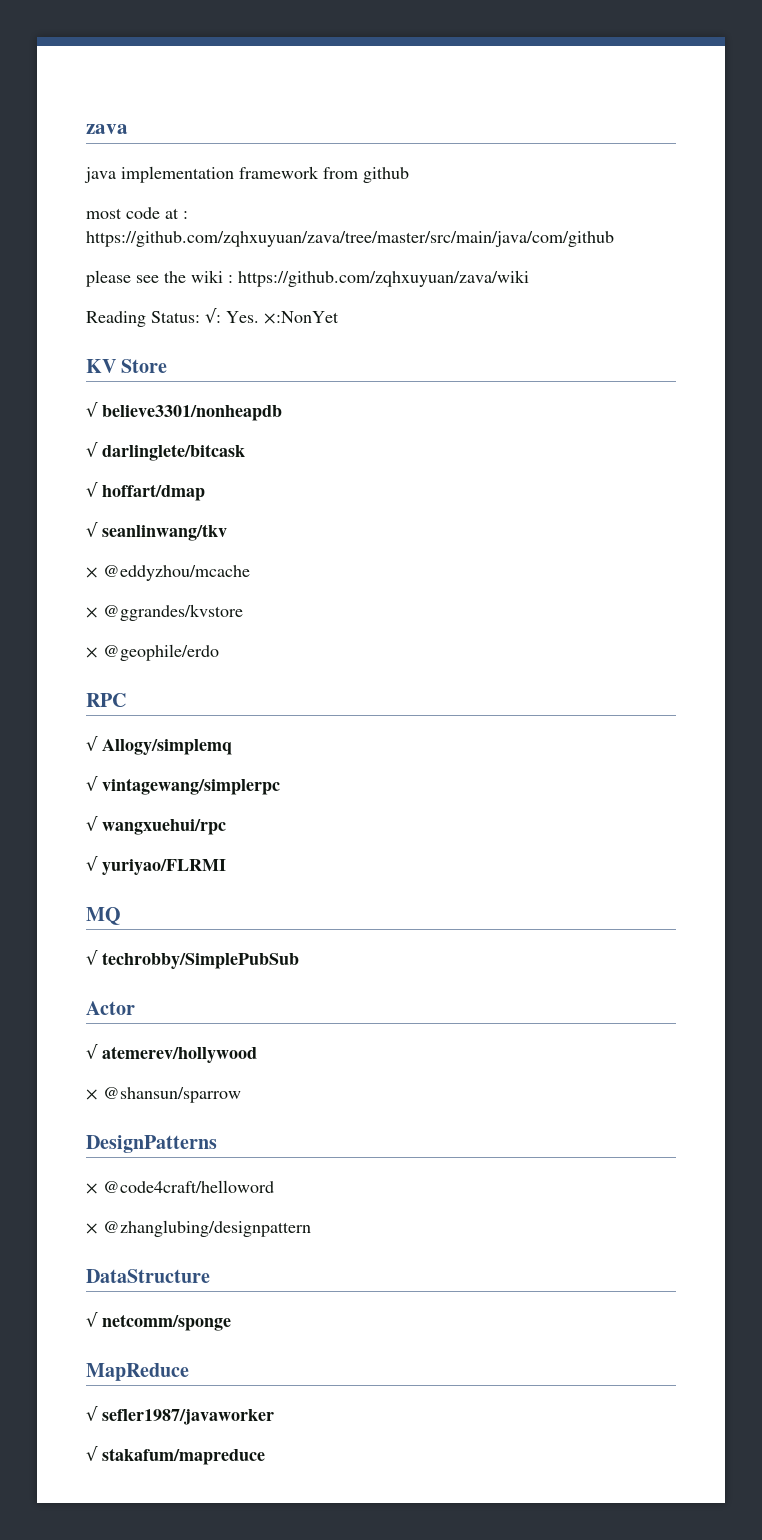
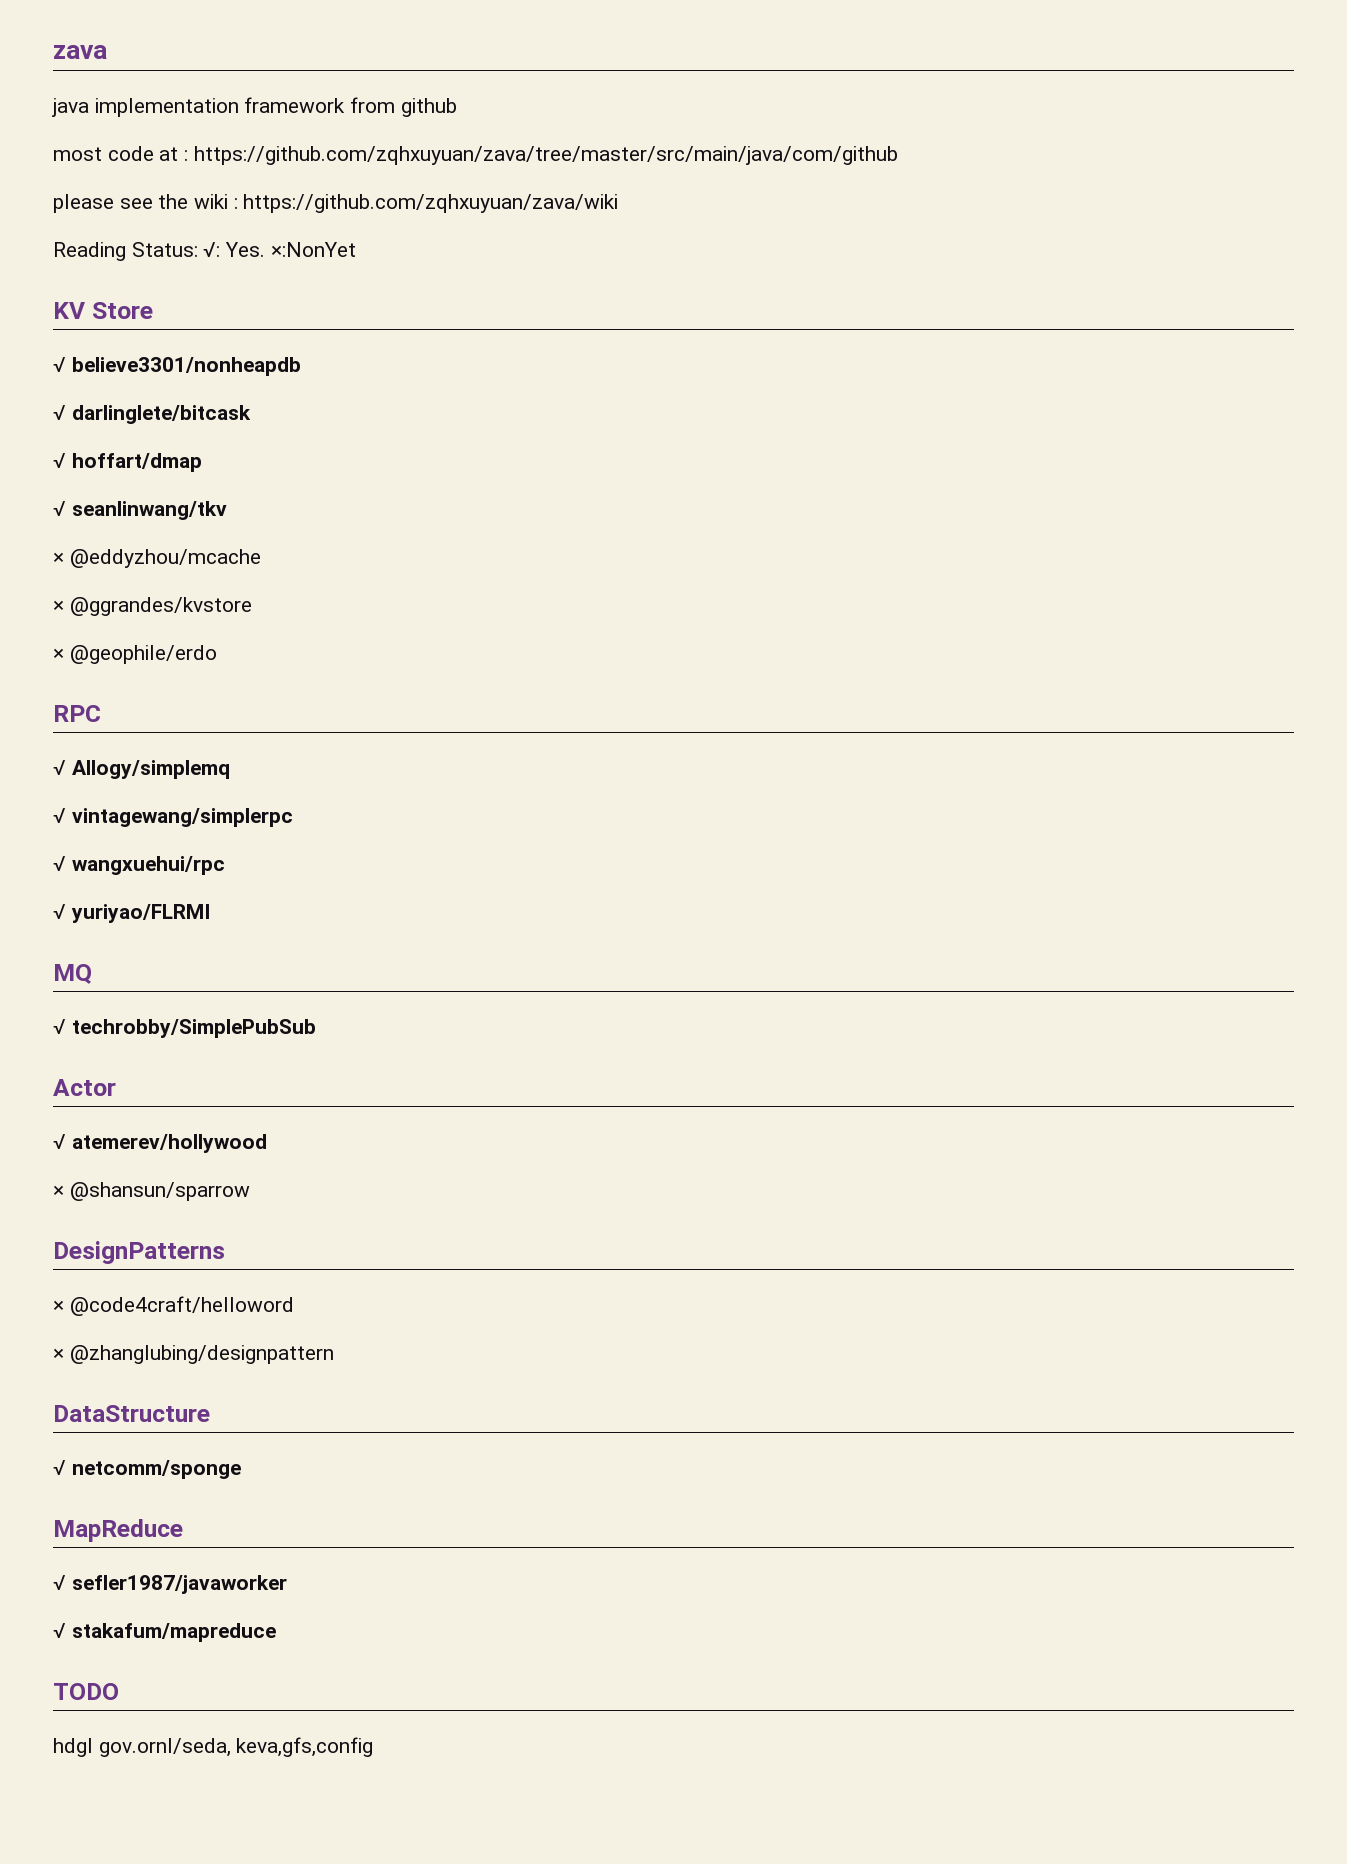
(265, 1456) none -> [53,1683,119,1700] [53,1737,374,1757] // TODO // hdgl gov.ornl/seda, keva,gfs,config

